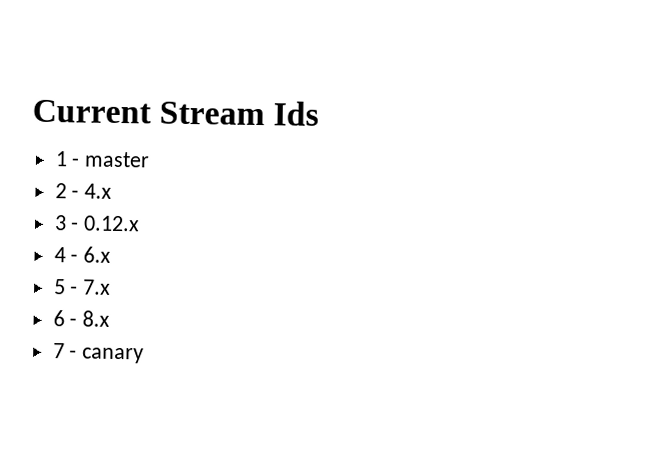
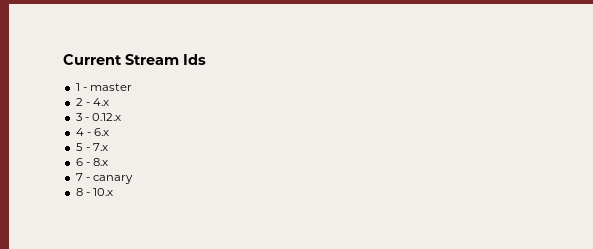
(145, 355) none -> [75,188,113,196] // 8 - 10.x

